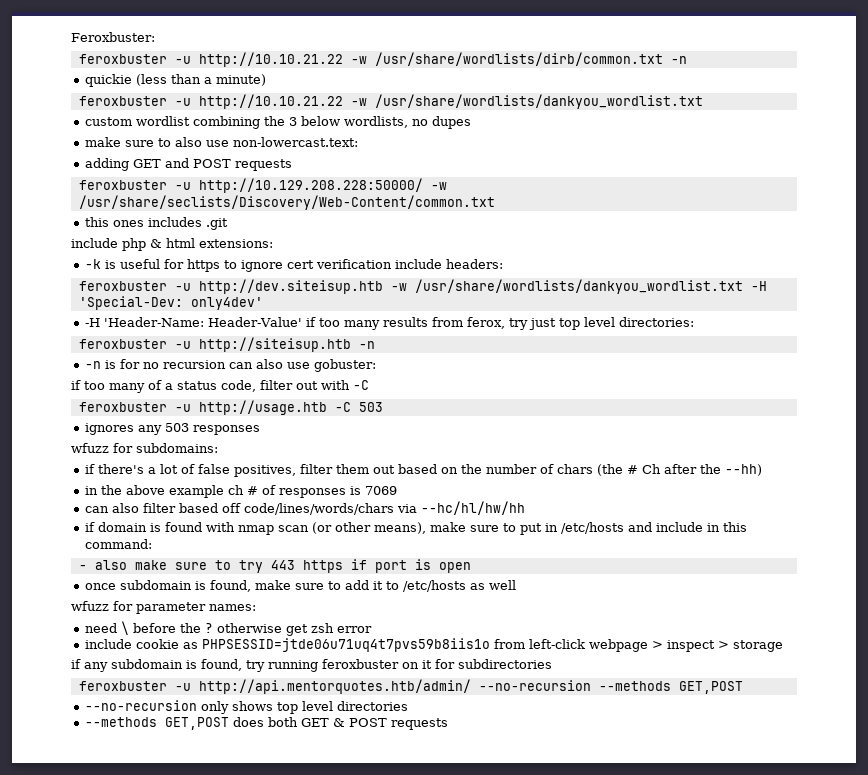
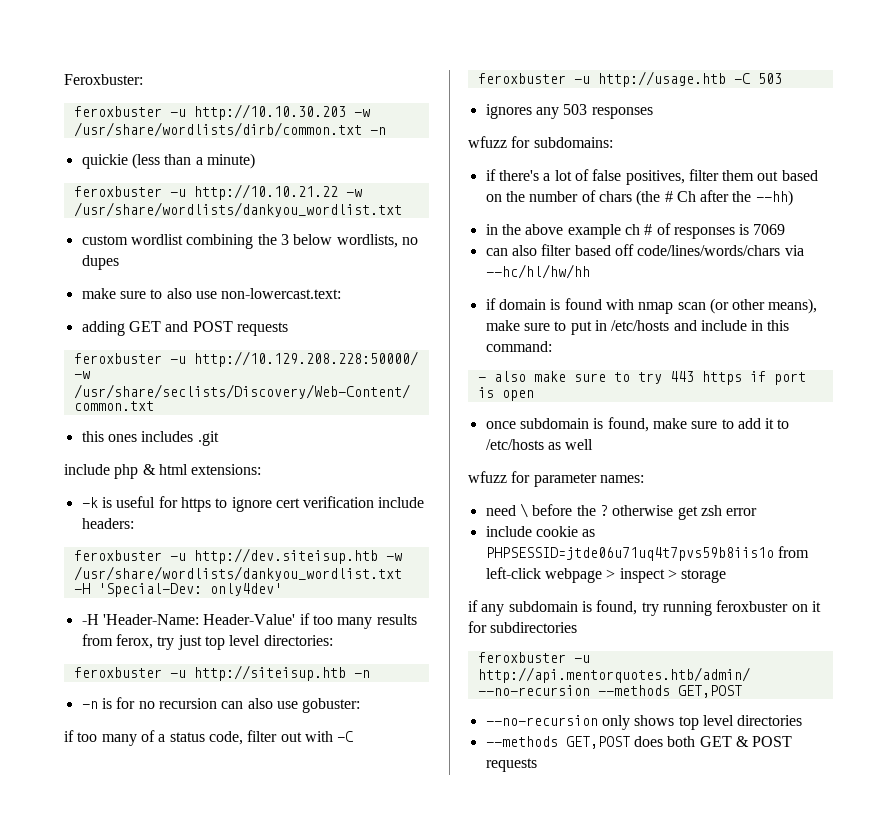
[198,52,343,67] http://10.10.21.22 -> [193,104,346,120] http://10.10.30.203

